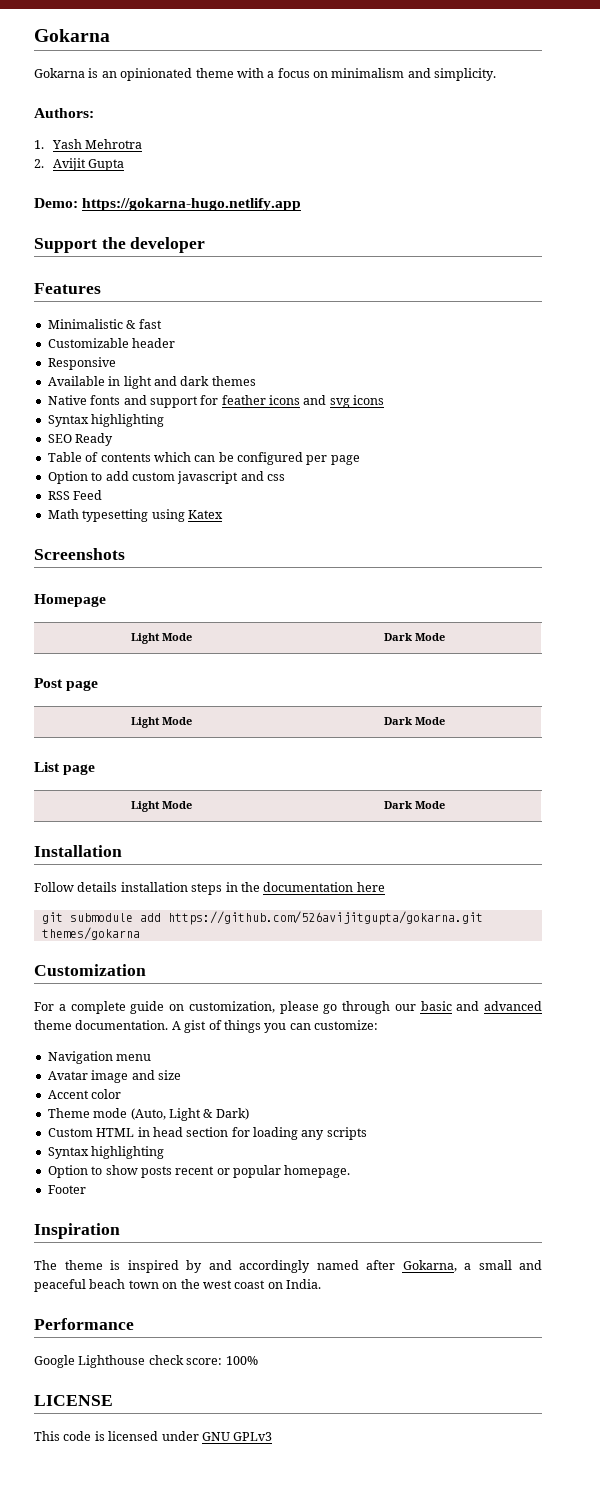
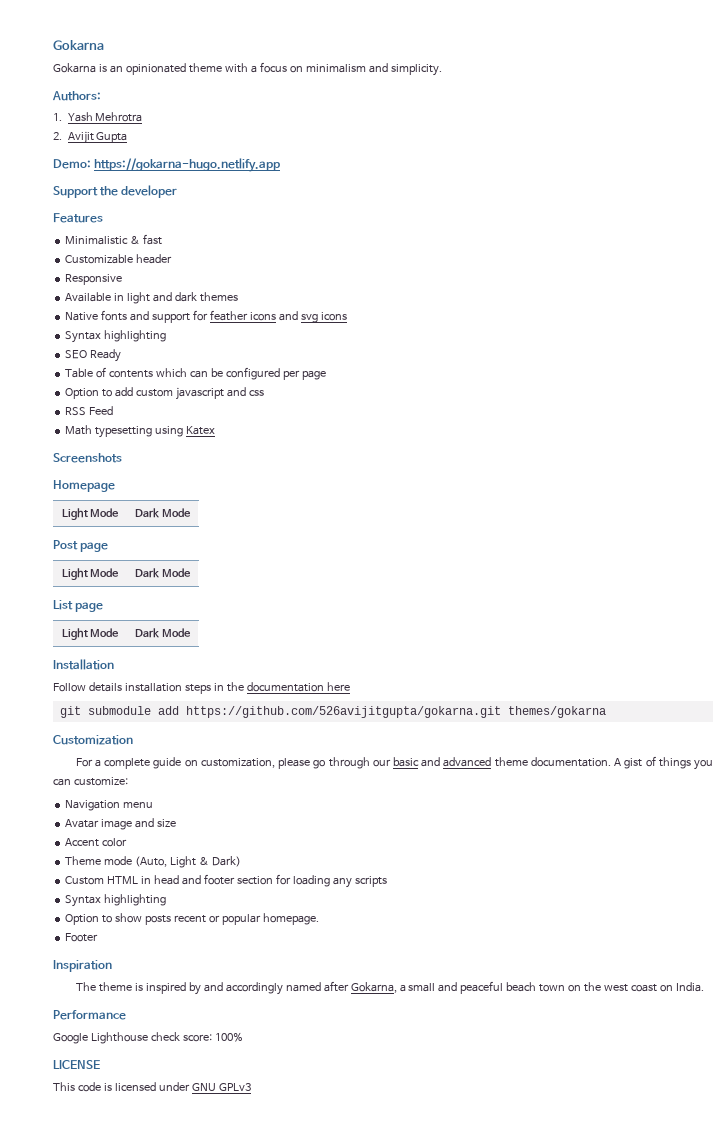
(183, 1132) none -> [181,874,235,885] and footer

